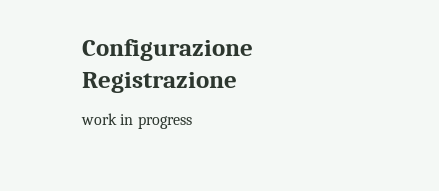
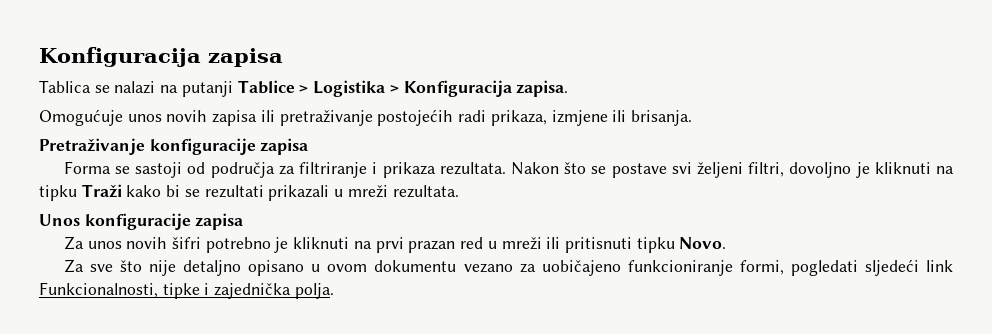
[82,39,253,61] [82,72,237,93] [81,113,192,129] Configurazione Registrazione // work in progress -> [39,47,283,67] [39,80,569,97] [39,109,692,126] [39,138,309,155] [63,161,955,178] [39,184,459,201] [39,213,244,230] [63,236,727,253] [63,259,953,276] [39,282,334,299] Konfiguracija zapisa // Tablica se nalazi na putanji Tablice > Logistika > Konfiguracija zapisa. // Omogućuje unos novih zapisa ili pretraživanje postojećih radi prikaza, izmjene ili brisanja. // Pretraživanje konfiguracije zapisa // Forma se sastoji od područja za filtriranje i prikaza rezultata. Nakon što se postave svi željeni filtri, dovoljno je kliknuti na tipku Traži kako bi se rezultati prikazali u mreži rezultata. // Unos konfiguracije zapisa // Za unos novih šifri potrebno je kliknuti na prvi prazan red u mreži ili pritisnuti tipku Novo. // Za sve što nije detaljno opisano u ovom dokumentu vezano za uobičajeno funkcioniranje formi, pogledati sljedeći link Funkcionalnosti, tipke i zajednička polja.

